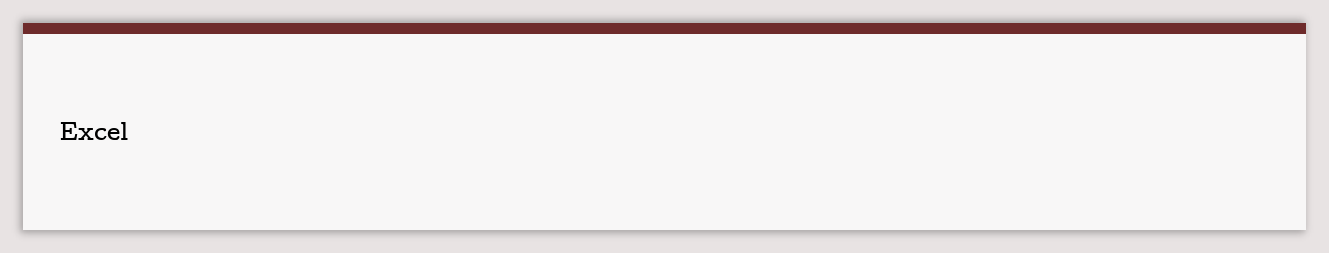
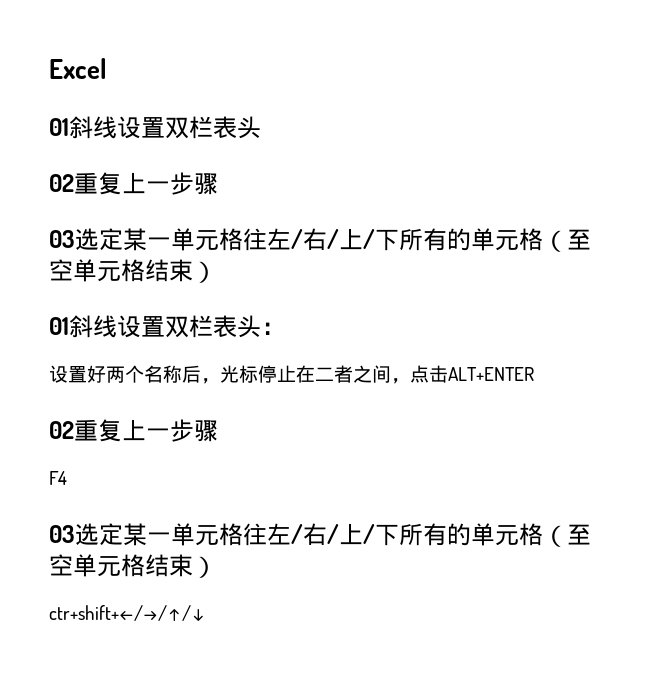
(128, 131) none -> [49,116,261,139] [49,172,218,195] [49,228,591,252] [49,259,217,283] [49,315,285,338] [49,365,534,384] [49,419,218,442] [49,471,67,485] [49,523,591,547] [49,554,217,578] [49,605,206,621] // 01斜线设置双栏表头 // 02重复上一步骤 // 03选定某一单元格往左/右/上/下所有的单元格（至空单元格结束） // 01斜线设置双栏表头： // 设置好两个名称后，光标停止在二者之间，点击ALT+ENTER // 02重复上一步骤 // F4 // 03选定某一单元格往左/右/上/下所有的单元格（至空单元格结束） // ctr+shift+←/→/↑/↓

